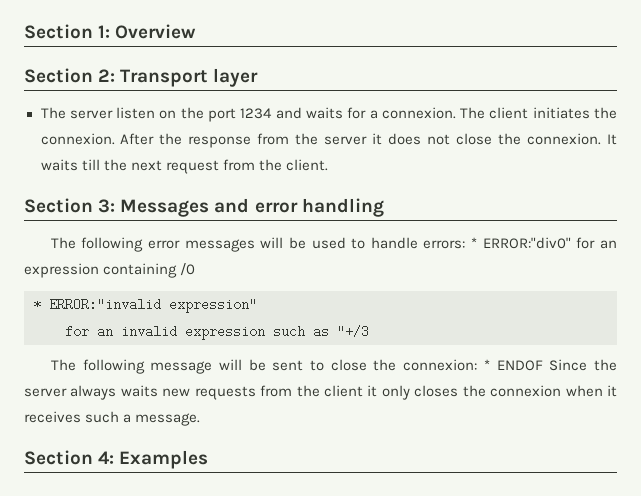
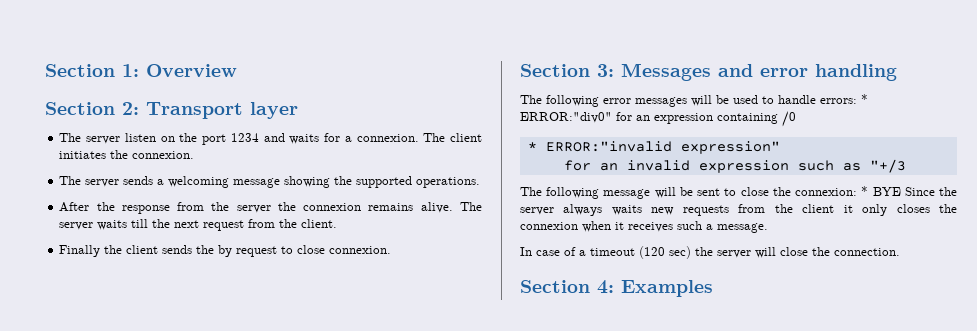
(115, 139) none -> [59,176,481,188] // The server sends a welcoming message showing the supported operations. //
[372,133,617,145] it does not close the connexion. It -> [277,202,482,213] [59,222,94,230] the connexion remains alive. The server
(328, 165) none -> [59,245,392,257] // Finally the client sends the by request to close connexion.
[496,360,543,371] ENDOF -> [872,187,901,196] BYE
(201, 419) none -> [520,246,900,259] // In case of a timeout (120 sec) the server will close the connection.

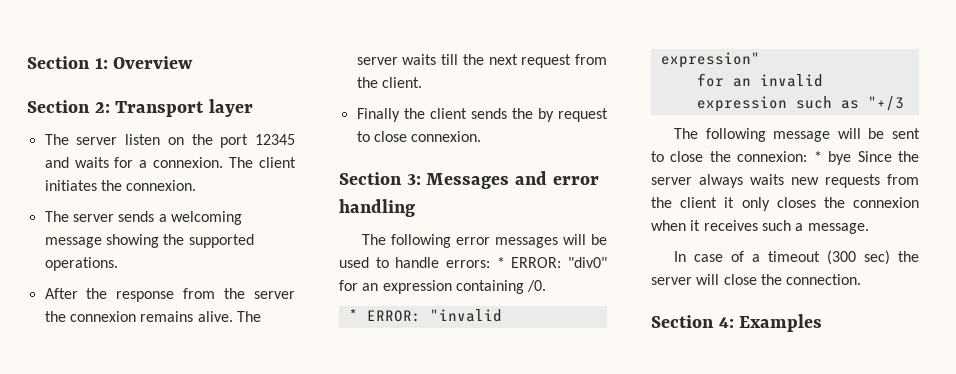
[230,133,259,142] 1234 -> [254,134,295,145] 12345
[520,112,612,123] ERROR:"div0" -> [511,257,607,268] ERROR: "div0"
[782,111,796,127] [527,141,672,152] /0 // * ERROR:"invalid -> [527,280,547,292] [348,309,502,322] /0. // * ERROR: "invalid
[872,187,901,196] BYE -> [828,151,852,165] bye
[639,246,665,259] (120 -> [827,250,857,265] (300

